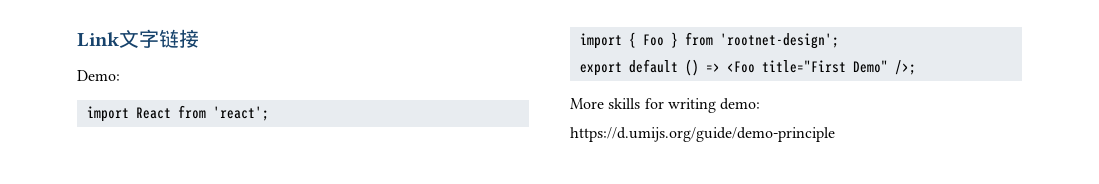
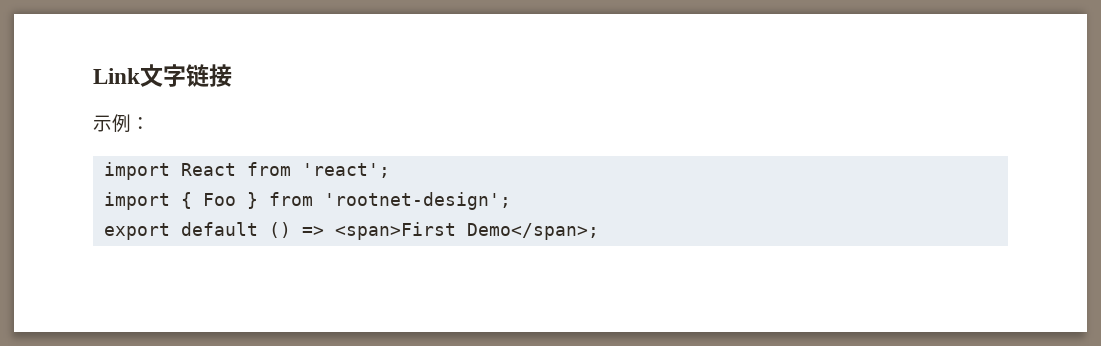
[77,70,120,81] Demo: -> [93,114,150,133] 示例：
[726,60,916,75] [570,98,761,113] [570,127,835,142] <Foo title="First Demo" />; // More skills for writing demo: https://d.umijs.org/guide/demo-principle -> [335,222,600,240] <span>First Demo</span>;

